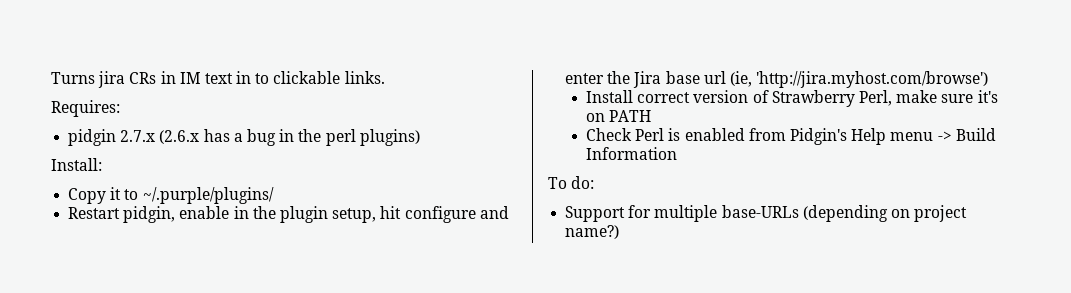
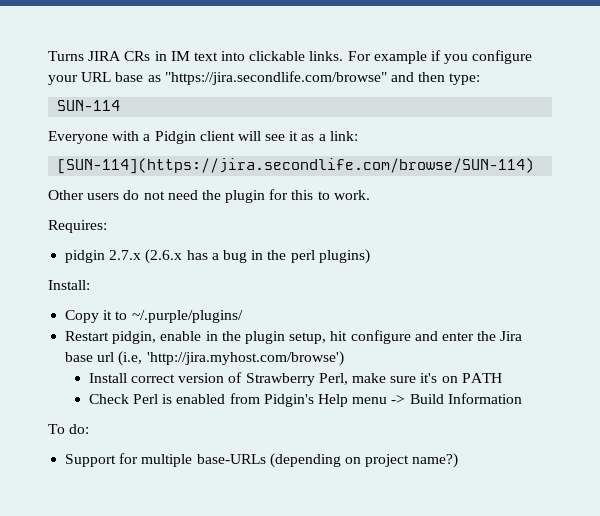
[98,71,126,88] jira -> [88,51,122,61] JIRA
[236,71,270,84] in to -> [221,51,246,61] into
(385, 77) none -> [347,50,533,64] [48,71,481,85] [57,100,121,111] [48,131,358,144] [57,158,535,174] [48,189,370,203] For example if you configure your URL base as "https://jira.secondlife.com/browse" and then type: // SUN-114 // Everyone with a Pidgin client will see it as a link: // [SUN-114](https://jira.secondlife.com/browse/SUN-114) // Other users do not need the plugin for this to work.
[729,71,752,87] (ie, -> [118,351,143,366] (i.e,

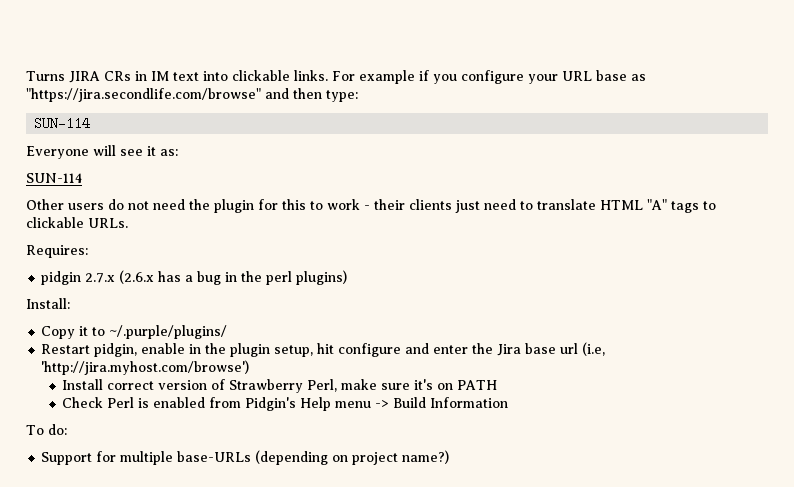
[112,131,358,144] [57,158,535,174] with a Pidgin client will see it as a link: // [SUN-114](https://jira.secondlife.com/browse/SUN-114) -> [93,145,178,156] [26,173,82,183] will see it as: // SUN-114
[333,190,370,200] work. -> [327,199,716,213] [26,217,128,228] work - their clients just need to translate HTML "A" tags to clickable URLs.

